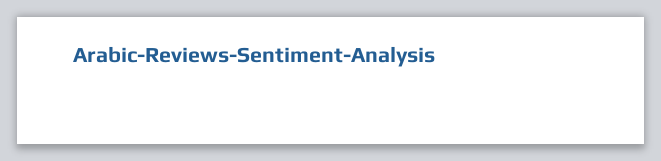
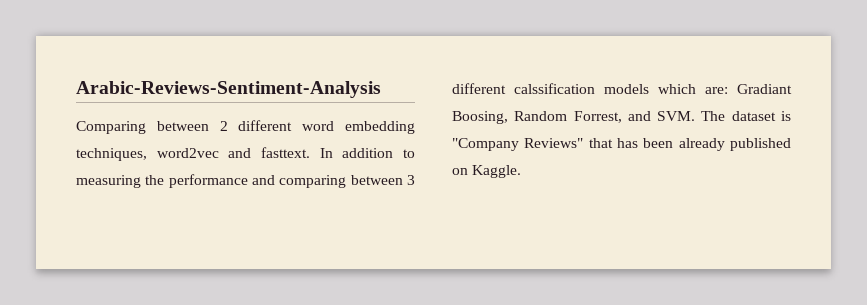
(435, 56) none -> [76,120,416,134] [76,147,415,161] [76,174,415,188] [452,83,792,94] [452,111,791,124] [452,138,791,151] [452,165,522,178] // Comparing between 2 different word embedding techniques, word2vec and fasttext. In addition to measuring the performance and comparing between 3 different calssification models which are: Gradiant Boosing, Random Forrest, and SVM. The dataset is "Company Reviews" that has been already published on Kaggle.

